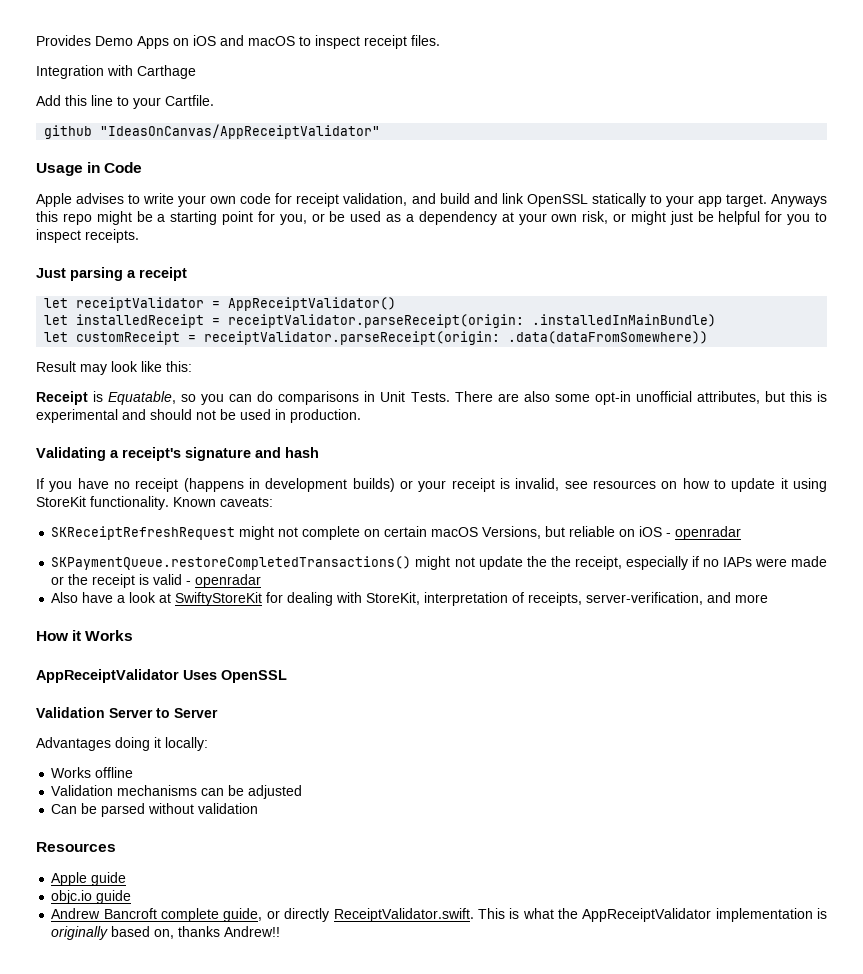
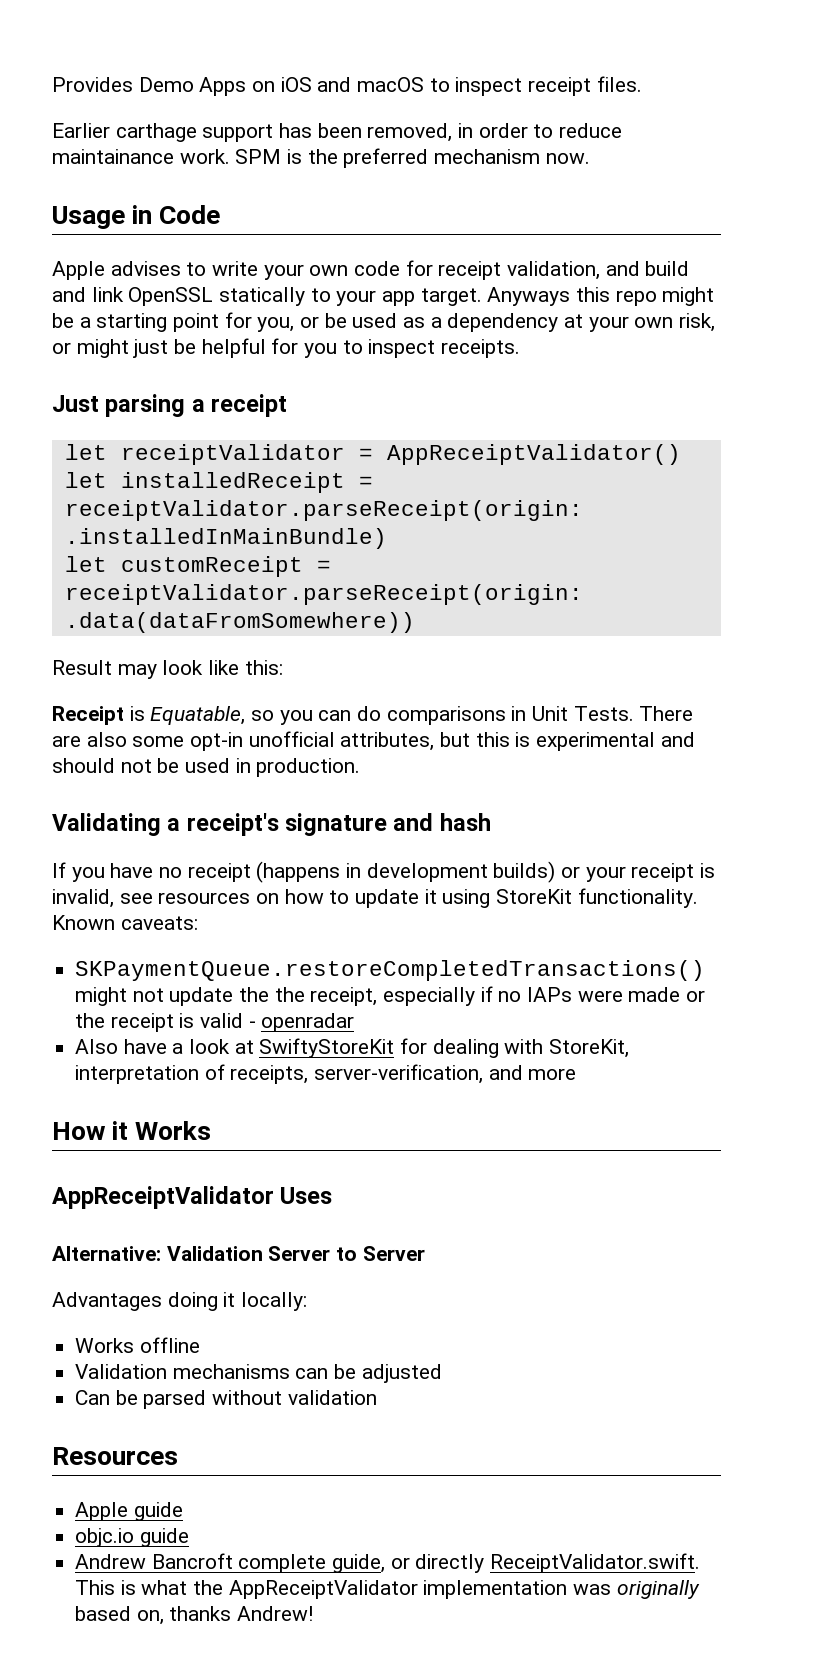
[36,65,196,79] [36,95,214,109] [44,124,381,139] Integration with Carthage // Add this line to your Cartfile. // github "IdeasOnCanvas/AppReceiptValidator" -> [52,123,623,142] [52,148,590,168] Earlier carthage support has been removed, in order to reduce maintainance work. SPM is the preferred mechanism now.
[51,526,742,540] // SKReceiptRefreshRequest might not complete on certain macOS Versions, but reliable on iOS - openradar -> (198, 923) none
[221,670,287,683] OpenSSL // -> [52,1246,161,1261] // Alternative:
[817,908,827,919] is -> [573,1584,612,1595] was
[224,926,281,937] Andrew!! -> [237,1606,314,1621] Andrew!

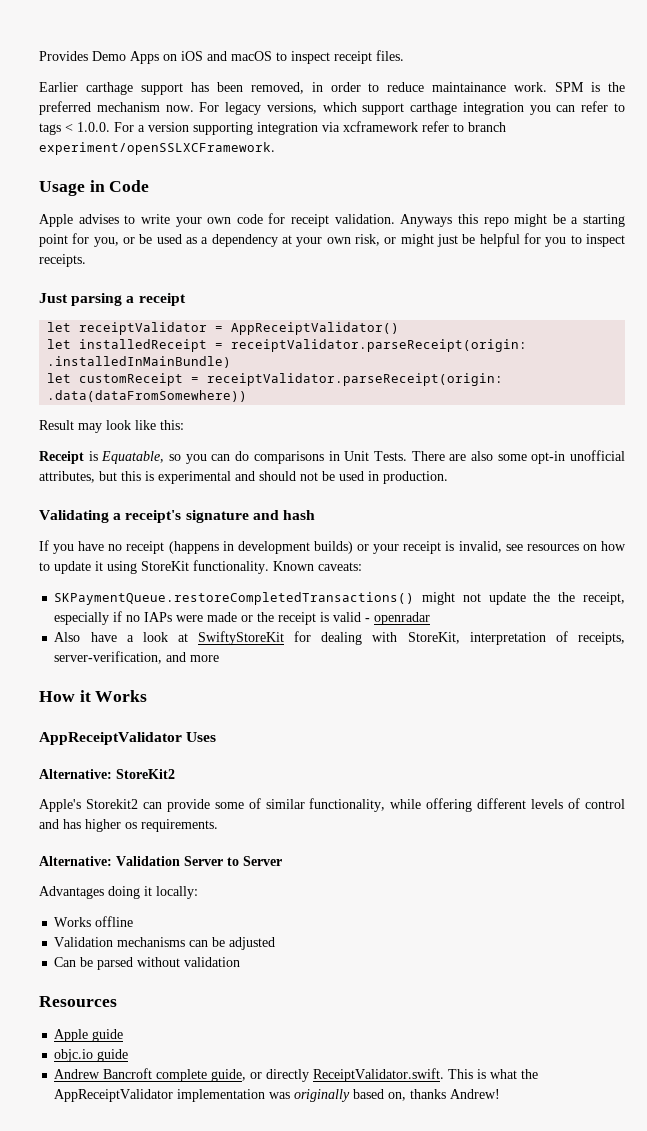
(590, 158) none -> [199,101,625,115] [39,121,506,135] [39,142,275,155] For legacy versions, which support carthage integration you can refer to tags < 1.0.0. For a version supporting integration via xcframework refer to branch experiment/openSSLXCFramework.
[507,261,690,280] [52,287,482,306] validation, and build and link OpenSSL statically to your app target. -> [334,214,395,224] validation.
(333, 1195) none -> [39,769,175,779] [39,798,625,812] [39,819,218,832] // Alternative: StoreKit2 // Apple's Storekit2 can provide some of similar functionality, while offering different levels of control and has higher os requirements.

